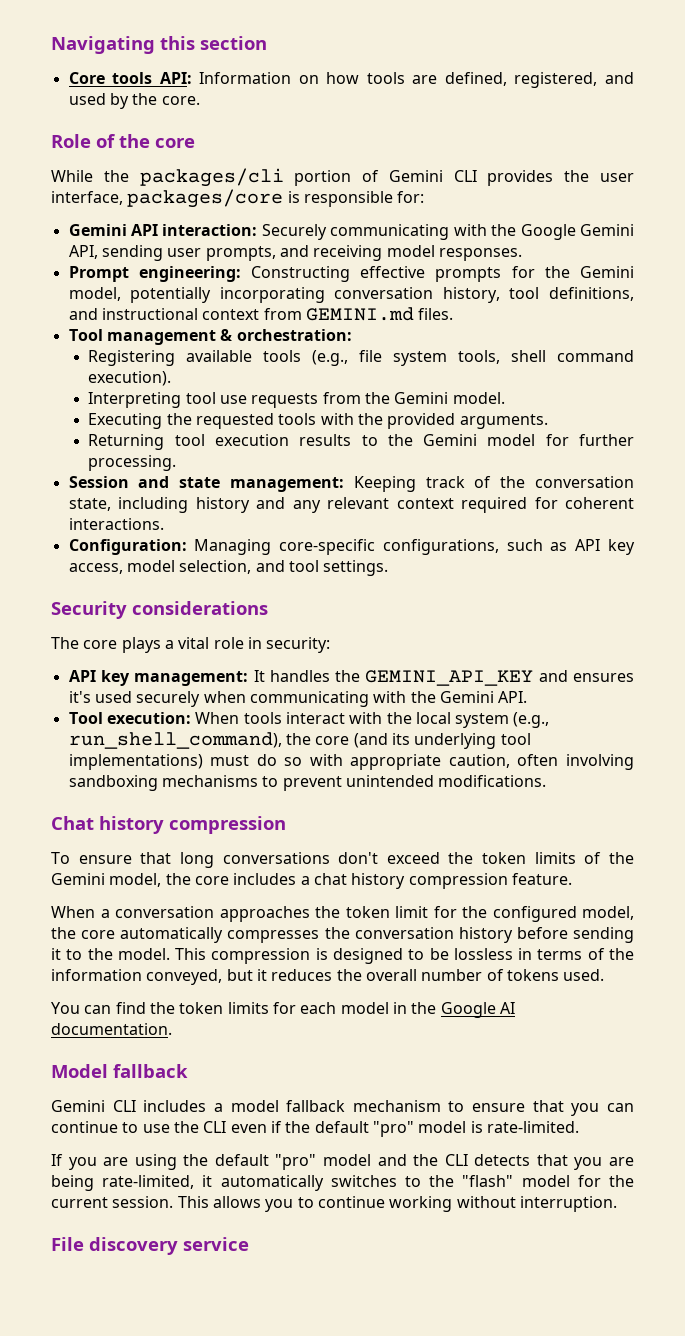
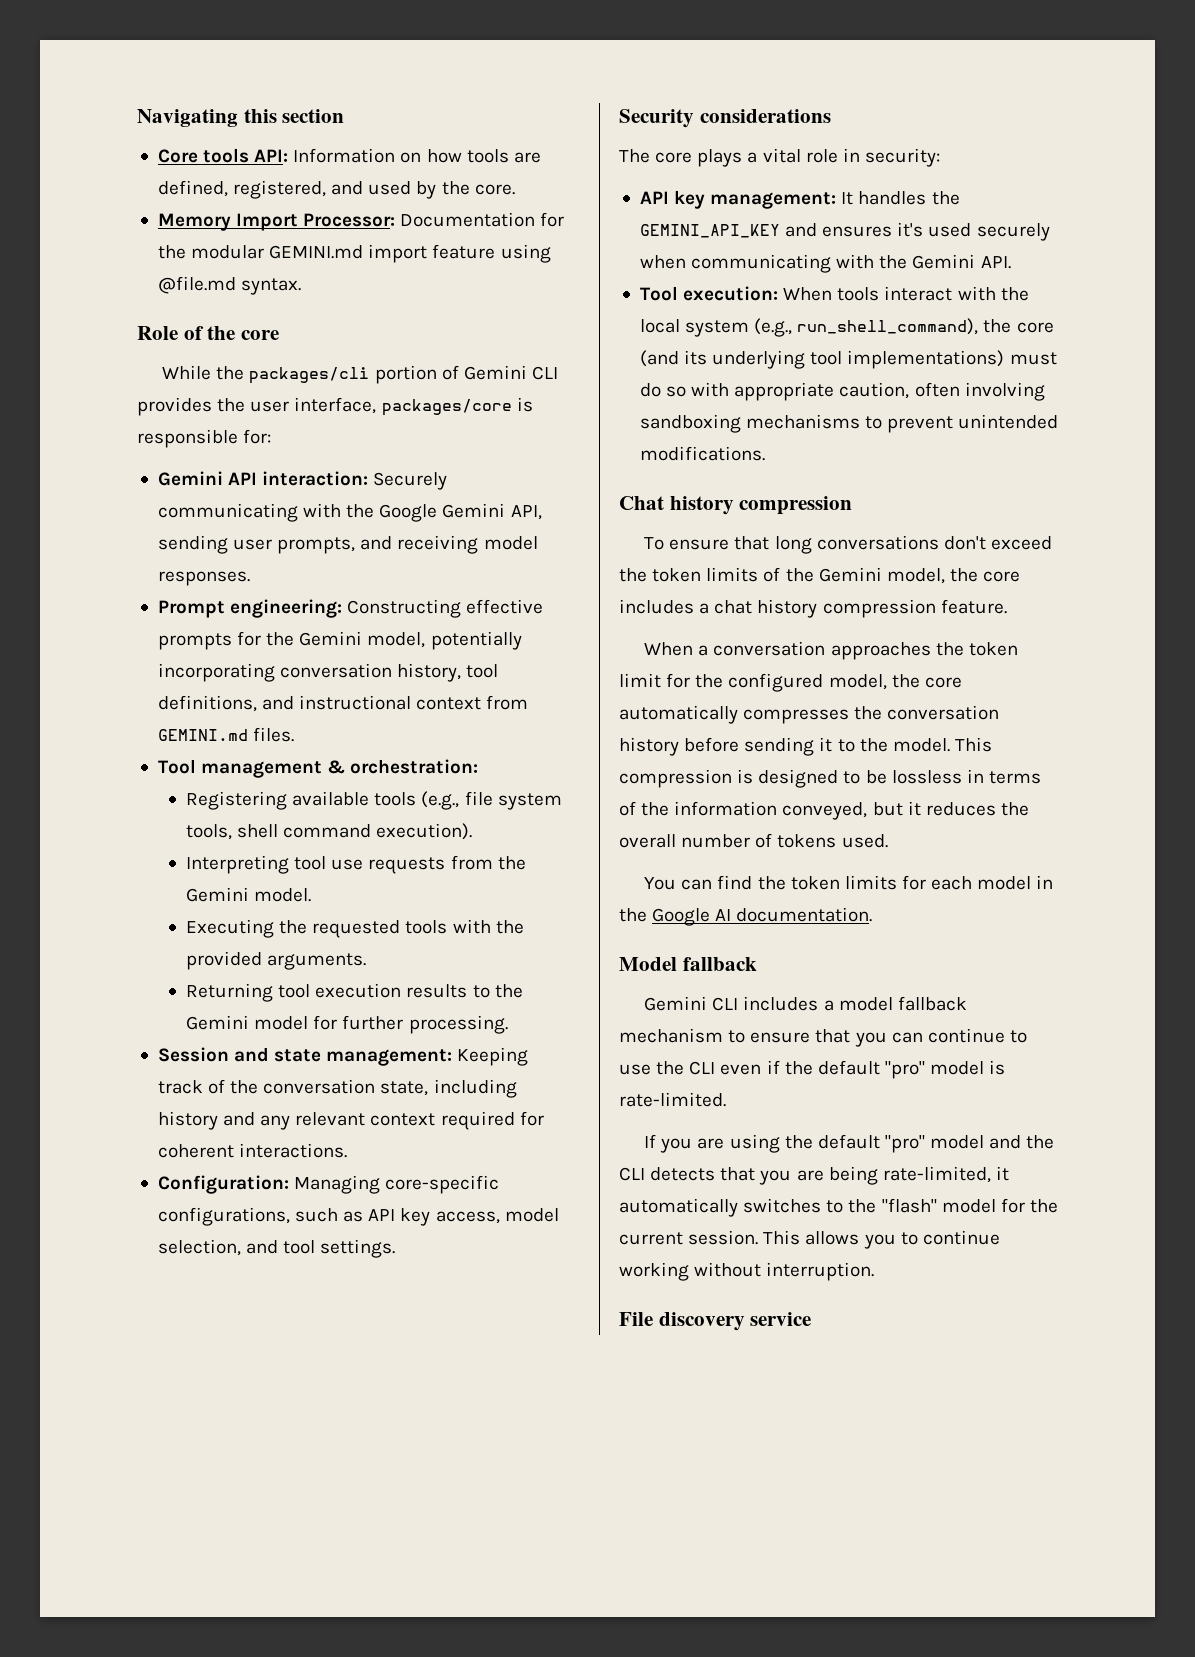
(200, 100) none -> [157,212,565,231] [157,244,551,263] [157,276,302,295] // Memory Import Processor: Documentation for the modular GEMINI.md import feature using @file.md syntax.

